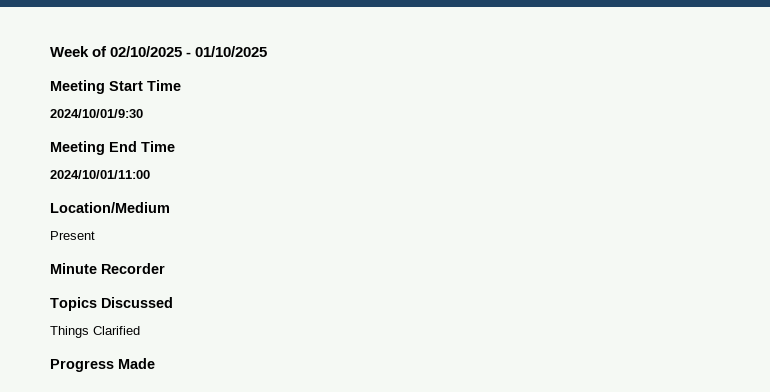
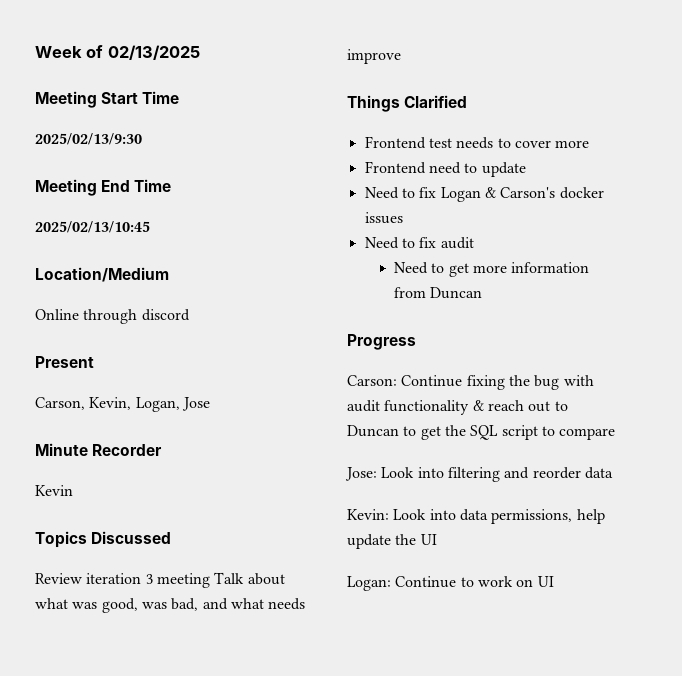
[110,46,268,57] 02/10/2025 - 01/10/2025 -> [107,45,200,60] 02/13/2025
[50,109,143,118] 2024/10/01/9:30 -> [35,133,142,145] 2025/02/13/9:30
[50,170,150,179] 2024/10/01/11:00 -> [35,221,150,233] 2025/02/13/10:45
[50,231,95,240] Present -> [35,309,190,324] [35,356,94,368] [35,397,210,412] Online through discord // Present // Carson, Kevin, Logan, Jose
(165, 268) none -> [35,485,73,496] // Kevin
[50,326,140,338] [50,358,155,372] Things Clarified // Progress Made -> [35,572,285,588] [35,598,306,613] [347,49,401,64] [347,95,468,112] [364,136,590,149] [364,161,526,177] [364,187,604,202] [364,212,403,224] [364,237,474,249] [394,262,590,277] [394,287,483,299] [347,334,416,350] [347,375,594,390] [347,400,568,415] [347,425,616,440] [345,467,613,482] [347,509,605,524] [347,534,437,549] [347,576,554,591] Review iteration 3 meeting Talk about what was good, was bad, and what needs improve // Things Clarified // Frontend test needs to cover more // Frontend need to update // Need to fix Logan & Carson's docker issues // Need to fix audit // Need to get more information from Duncan // Progress // Carson: Continue fixing the bug with audit functionality & reach out to Duncan to get the SQL script to compare // Jose: Look into filtering and reorder data // Kevin: Look into data permissions, help update the UI // Logan: Continue to work on UI

